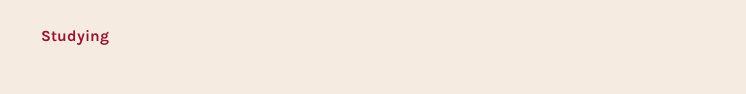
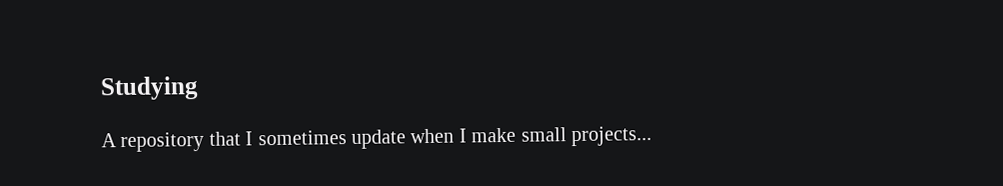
(109, 37) none -> [101,126,652,153] // A repository that I sometimes update when I make small projects...

